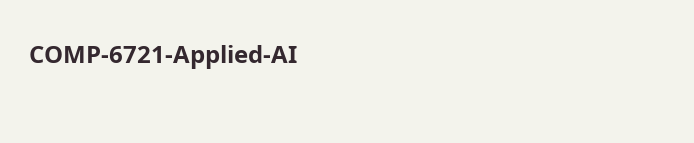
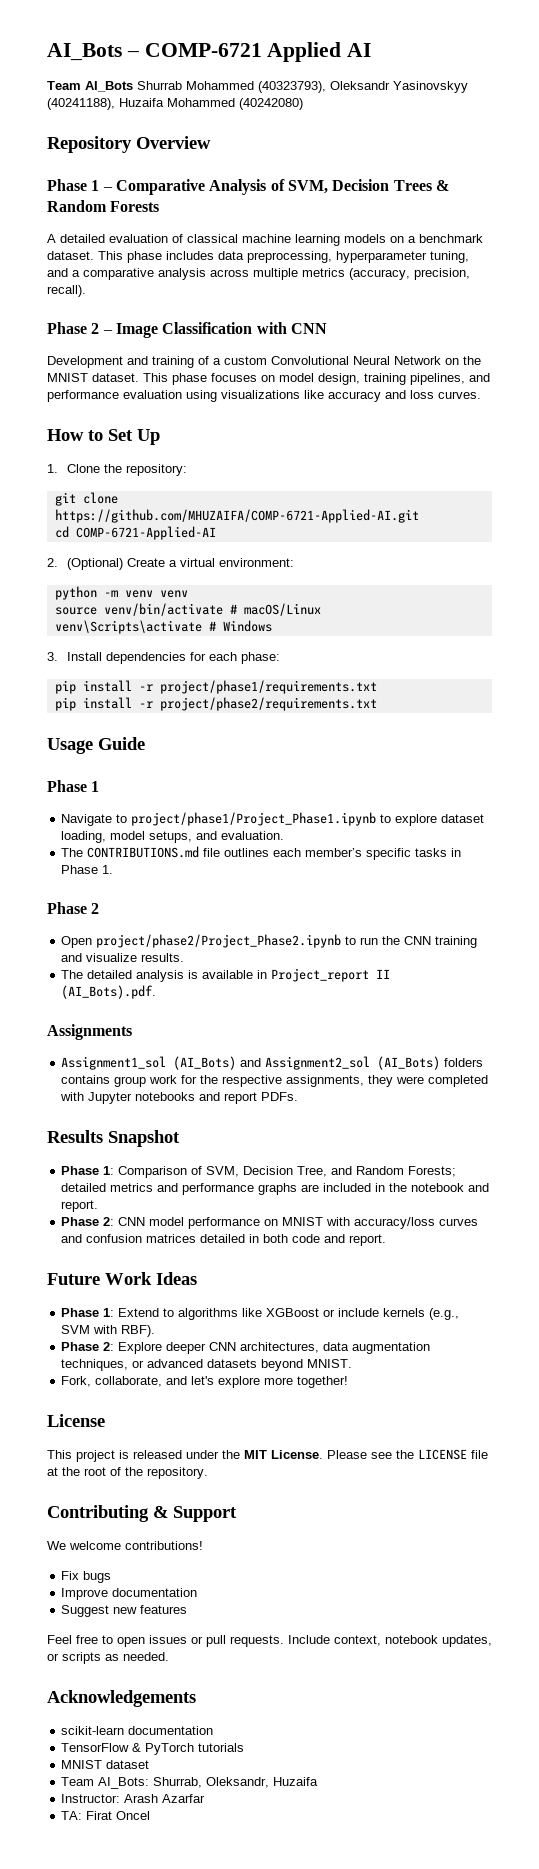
[29,45,297,69] COMP-6721-Applied-AI -> [47,42,372,62] [47,81,468,93] [47,98,303,110] [47,136,211,153] [47,179,449,195] [47,200,160,212] [47,234,483,246] [47,251,469,263] [47,268,470,280] [47,285,86,297] [47,322,327,338] [47,356,481,368] [47,373,490,385] [47,390,481,402] [47,429,160,445] [47,464,188,476] [54,492,118,506] [54,509,419,523] [54,526,216,540] [47,558,295,570] [54,586,188,600] [54,603,321,616] [54,620,272,634] [47,652,281,664] [54,680,377,694] [54,697,377,711] [47,737,145,754] [47,780,100,792] [61,812,485,826] [61,831,285,843] [61,846,462,860] [61,865,114,874] [47,902,100,914] [61,934,478,948] [61,953,185,962] [61,968,391,982] [61,985,157,999] [47,1024,132,1040] [61,1056,484,1070] [61,1075,489,1087] [60,1092,299,1104] [47,1130,180,1147] [61,1166,457,1178] [61,1183,490,1195] [61,1200,99,1212] [61,1217,479,1229] [61,1234,387,1246] [47,1272,197,1285] [61,1308,460,1320] [61,1325,156,1337] [61,1342,431,1354] [61,1359,353,1371] [61,1376,349,1388] [47,1414,105,1427] [47,1449,488,1462] [47,1467,208,1479] [47,1505,237,1522] [47,1541,203,1550] [61,1571,112,1583] [61,1588,198,1600] [61,1605,188,1617] [47,1635,492,1647] [47,1652,169,1664] [47,1690,196,1707] [61,1726,214,1735] [61,1743,245,1755] [61,1760,150,1769] [61,1777,319,1789] [61,1794,206,1803] [61,1811,151,1820] AI_Bots – COMP‑6721 Applied AI // Team AI_Bots Shurrab Mohammed (40323793), Oleksandr Yasinovskyy (40241188), Huzaifa Mohammed (40242080) // Repository Overview // Phase 1 – Comparative Analysis of SVM, Decision Trees & Random Forests // A detailed evaluation of classical machine learning models on a benchmark dataset. This phase includes data preprocessing, hyperparameter tuning, and a comparative analysis across multiple metrics (accuracy, precision, recall). // Phase 2 – Image Classification with CNN // Development and training of a custom Convolutional Neural Network on the MNIST dataset. This phase focuses on model design, training pipelines, and performance evaluation using visualizations like accuracy and loss curves. // How to Set Up // 1. Clone the repository: // git clone https://github.com/MHUZAIFA/COMP-6721-Applied-AI.git // cd COMP-6721-Applied-AI // 2. (Optional) Create a virtual environment: // python -m venv venv // source venv/bin/activate # macOS/Linux // venv\Scripts\activate # Windows // 3. Install dependencies for each phase: // pip install -r project/phase1/requirements.txt // pip install -r project/phase2/requirements.txt // Usage Guide // Phase 1 // Navigate to project/phase1/Project_Phase1.ipynb to explore dataset loading, model setups, and evaluation. // The CONTRIBUTIONS.md file outlines each member’s specific tasks in Phase 1. // Phase 2 // Open project/phase2/Project_Phase2.ipynb to run the CNN training and visualize results. // The detailed analysis is available in Project_report II (AI_Bots).pdf. // Assignments // Assignment1_sol (AI_Bots) and Assignment2_sol (AI_Bots) folders contains group work for the respective assignments, they were completed with Jupyter notebooks and report PDFs. // Results Snapshot // Phase 1: Comparison of SVM, Decision Tree, and Random Forests; detailed metrics and performance graphs are included in the notebook and report. // Phase 2: CNN model performance on MNIST with accuracy/loss curves and confusion matrices detailed in both code and report. // Future Work Ideas // Phase 1: Extend to algorithms like XGBoost or include kernels (e.g., SVM with RBF). // Phase 2: Explore deeper CNN architectures, data augmentation techniques, or advanced datasets beyond MNIST. // Fork, collaborate, and let's explore more together! // License // This project is released under the MIT License. Please see the LICENSE file at the root of the repository. // Contributing & Support // We welcome contributions! // Fix bugs // Improve documentation // Suggest new features // Feel free to open issues or pull requests. Include context, notebook updates, or scripts as needed. // Acknowledgements // scikit-learn documentation // TensorFlow & PyTorch tutorials // MNIST dataset // Team AI_Bots: Shurrab, Oleksandr, Huzaifa // Instructor: Arash Azarfar // TA: Firat Oncel

